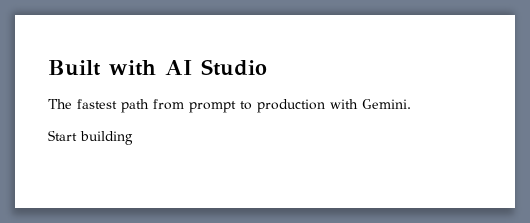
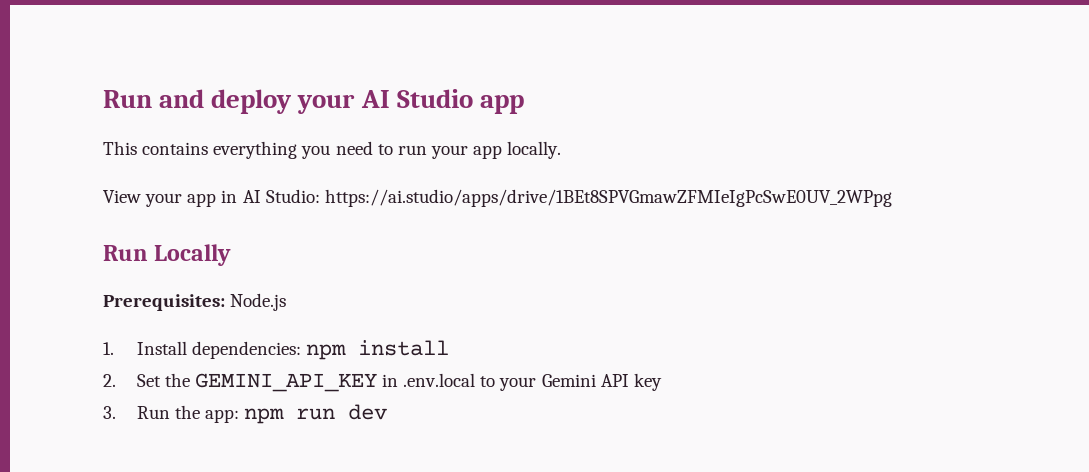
[48,59,267,76] [48,99,411,113] [48,130,133,145] Built with AI Studio // The fastest path from prompt to production with Gemini. // Start building -> [103,89,524,114] [103,141,562,159] [103,189,892,207] [103,244,232,266] [103,293,287,311] [103,340,449,360] [103,373,662,392] [103,404,388,424] Run and deploy your AI Studio app // This contains everything you need to run your app locally. // View your app in AI Studio: https://ai.studio/apps/drive/1BEt8SPVGmawZFMIeIgPcSwE0UV_2WPpg // Run Locally // Prerequisites: Node.js // 1. Install dependencies: npm install // 2. Set the GEMINI_API_KEY in .env.local to your Gemini API key // 3. Run the app: npm run dev

